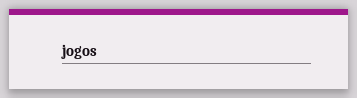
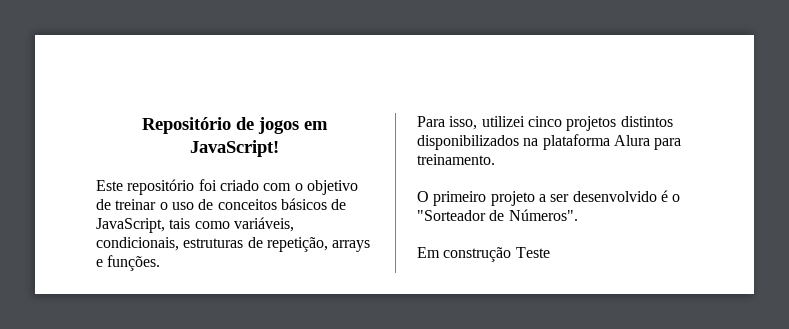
[61,44,97,59] jogos -> [141,117,328,134] [189,140,279,157] [96,179,358,195] [96,198,347,210] [96,217,294,233] [96,237,371,252] [96,255,161,271] [417,116,673,131] [417,134,682,150] [417,154,495,165] [417,190,681,206] [417,209,578,221] [417,247,550,262] Repositório de jogos em JavaScript! // Este repositório foi criado com o objetivo de treinar o uso de conceitos básicos de JavaScript, tais como variáveis, condicionais, estruturas de repetição, arrays e funções. // Para isso, utilizei cinco projetos distintos disponibilizados na plataforma Alura para treinamento. // O primeiro projeto a ser desenvolvido é o "Sorteador de Números". // Em construção Teste

